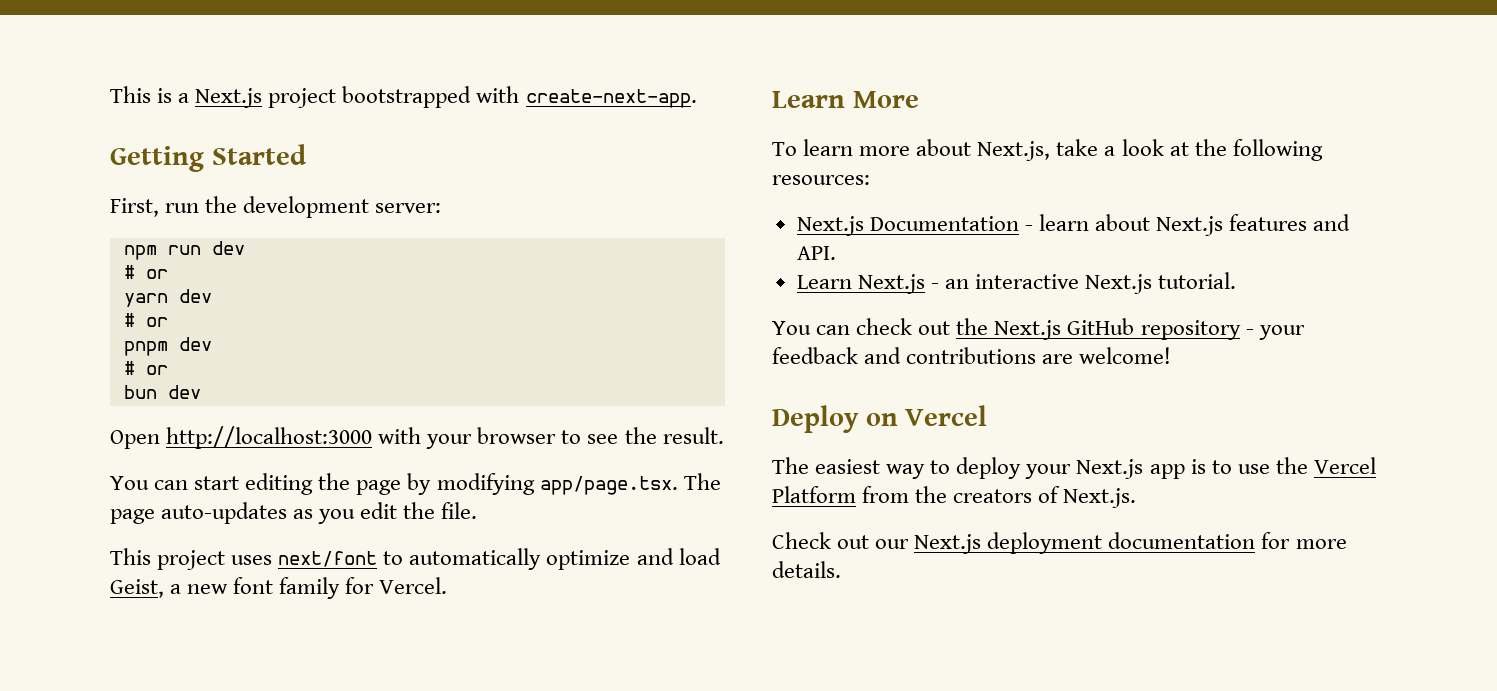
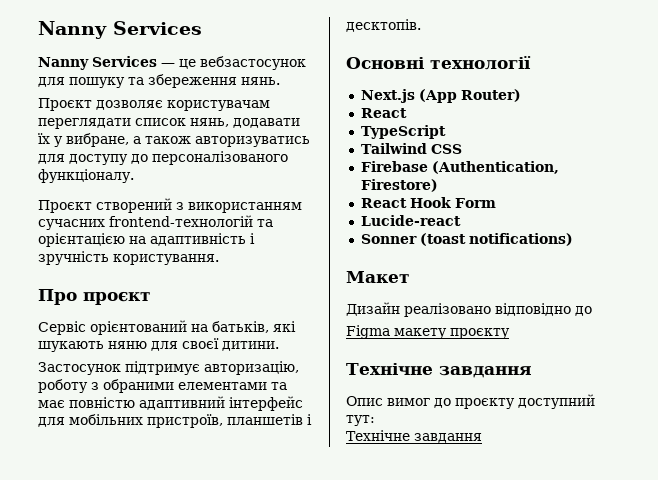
[110,86,697,108] [110,144,307,172] [110,196,442,218] [123,241,245,260] [123,265,168,279] [123,289,212,307] [123,313,168,327] [123,337,212,356] [123,361,168,375] [123,385,201,399] [110,426,724,449] [110,473,721,495] [110,502,478,524] [110,548,721,570] [110,577,448,599] [772,91,919,108] [772,139,1323,161] [772,175,870,185] [796,214,1351,236] [796,246,836,260] [796,272,1237,294] [772,318,1305,340] [772,347,1172,364] [772,405,988,433] [772,457,1376,479] [772,486,1137,508] [772,532,1347,554] [772,561,841,578] This is a Next.js project bootstrapped with create-next-app. // Getting Started // First, run the development server: // npm run dev // # or // yarn dev // # or // pnpm dev // # or // bun dev // Open http://localhost:3000 with your browser to see the result. // You can start editing the page by modifying app/page.tsx. The page auto-updates as you edit the file. // This project uses next/font to automatically optimize and load Geist, a new font family for Vercel. // Learn More // To learn more about Next.js, take a look at the following resources: // Next.js Documentation - learn about Next.js features and API. // Learn Next.js - an interactive Next.js tutorial. // You can check out the Next.js GitHub repository - your feedback and contributions are welcome! // Deploy on Vercel // The easiest way to deploy your Next.js app is to use the Vercel Platform from the creators of Next.js. // Check out our Next.js deployment documentation for more details. -> [38,21,202,39] [38,56,306,70] [38,74,280,88] [38,98,270,111] [38,118,300,129] [38,133,310,147] [38,151,288,165] [38,169,134,183] [38,198,302,213] [38,215,273,230] [38,233,255,247] [38,251,219,265] [38,289,151,305] [38,320,296,335] [38,338,279,352] [38,361,299,375] [38,379,287,393] [38,396,303,411] [38,414,312,428] [346,19,421,32] [346,56,531,70] [360,89,521,103] [360,108,407,118] [360,125,446,139] [360,143,462,154] [360,161,559,174] [360,179,438,192] [360,197,496,208] [360,215,461,226] [360,233,573,246] [346,271,410,283] [346,302,592,317] [346,325,510,339] [346,363,532,378] [346,394,595,409] [346,415,375,426] [346,430,482,443] Nanny Services // Nanny Services — це вебзастосунок для пошуку та збереження нянь. // Проєкт дозволяє користувачам переглядати список нянь, додавати їх у вибране, а також авторизуватись для доступу до персоналізованого функціоналу. // Проєкт створений з використанням сучасних frontend-технологій та орієнтацією на адаптивність і зручність користування. // Про проєкт // Сервіс орієнтований на батьків, які шукають няню для своєї дитини. // Застосунок підтримує авторизацію, роботу з обраними елементами та має повністю адаптивний інтерфейс для мобільних пристроїв, планшетів і десктопів. // Основні технології // Next.js (App Router) // React // TypeScript // Tailwind CSS // Firebase (Authentication, Firestore) // React Hook Form // Lucide-react // Sonner (toast notifications) // Макет // Дизайн реалізовано відповідно до // Figma макету проєкту // Технічне завдання // Опис вимог до проєкту доступний тут: // Технічне завдання

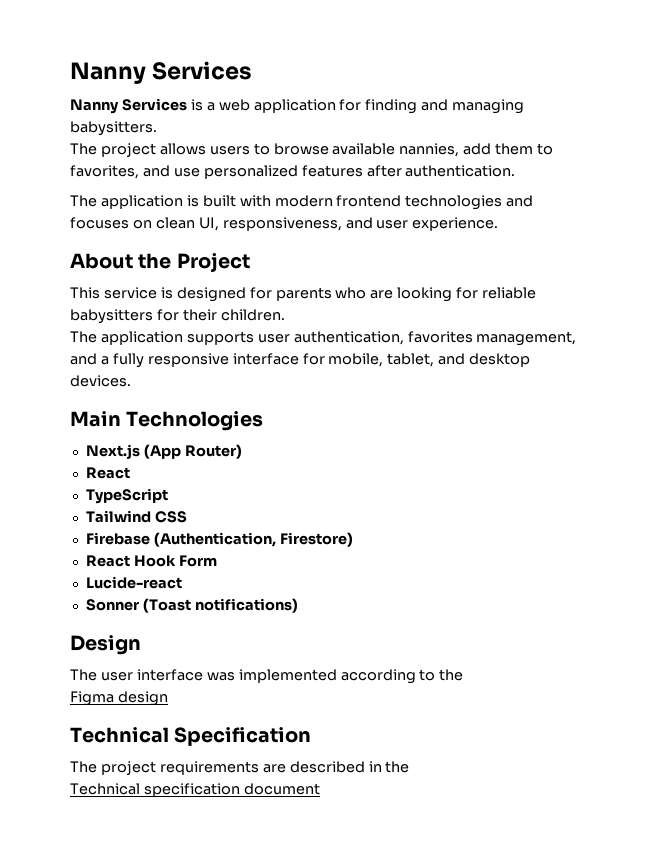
[161,56,306,70] [38,74,280,88] [38,98,270,111] [38,118,300,129] [38,133,310,147] [38,151,288,165] [38,169,134,183] [38,198,302,213] [38,215,273,230] [38,233,255,247] [38,251,219,265] [38,289,151,305] [38,320,296,335] [38,338,279,352] [38,361,299,375] [38,379,287,393] [38,396,303,411] [38,414,312,428] [346,19,421,32] [346,56,531,70] — це вебзастосунок для пошуку та збереження нянь. // Проєкт дозволяє користувачам переглядати список нянь, додавати їх у вибране, а також авторизуватись для доступу до персоналізованого функціоналу. // Проєкт створений з використанням сучасних frontend-технологій та орієнтацією на адаптивність і зручність користування. // Про проєкт // Сервіс орієнтований на батьків, які шукають няню для своєї дитини. // Застосунок підтримує авторизацію, роботу з обраними елементами та має повністю адаптивний інтерфейс для мобільних пристроїв, планшетів і десктопів. // Основні технології -> [190,99,525,114] [70,121,157,136] [70,143,554,157] [70,165,516,179] [70,195,534,210] [70,217,499,231] [70,252,250,272] [70,287,537,302] [70,309,285,324] [70,331,577,346] [70,353,531,368] [70,375,131,387] [70,411,264,431] is a web application for finding and managing babysitters. // The project allows users to browse available nannies, add them to favorites, and use personalized features after authentication. // The application is built with modern frontend technologies and focuses on clean UI, responsiveness, and user experience. // About the Project // This service is designed for parents who are looking for reliable babysitters for their children. // The application supports user authentication, favorites management, and a fully responsive interface for mobile, tablet, and desktop devices. // Main Technologies
[419,233,466,246] (toast -> [142,598,191,613] (Toast
[346,271,410,283] [346,302,592,317] [346,325,510,339] [346,363,532,378] [346,394,595,409] [346,415,375,426] [346,430,482,443] Макет // Дизайн реалізовано відповідно до // Figma макету проєкту // Технічне завдання // Опис вимог до проєкту доступний тут: // Технічне завдання -> [70,635,141,655] [70,669,464,684] [70,691,168,706] [70,727,312,746] [70,761,410,775] [70,783,320,797] Design // The user interface was implemented according to the // Figma design // Technical Specification // The project requirements are described in the // Technical specification document

